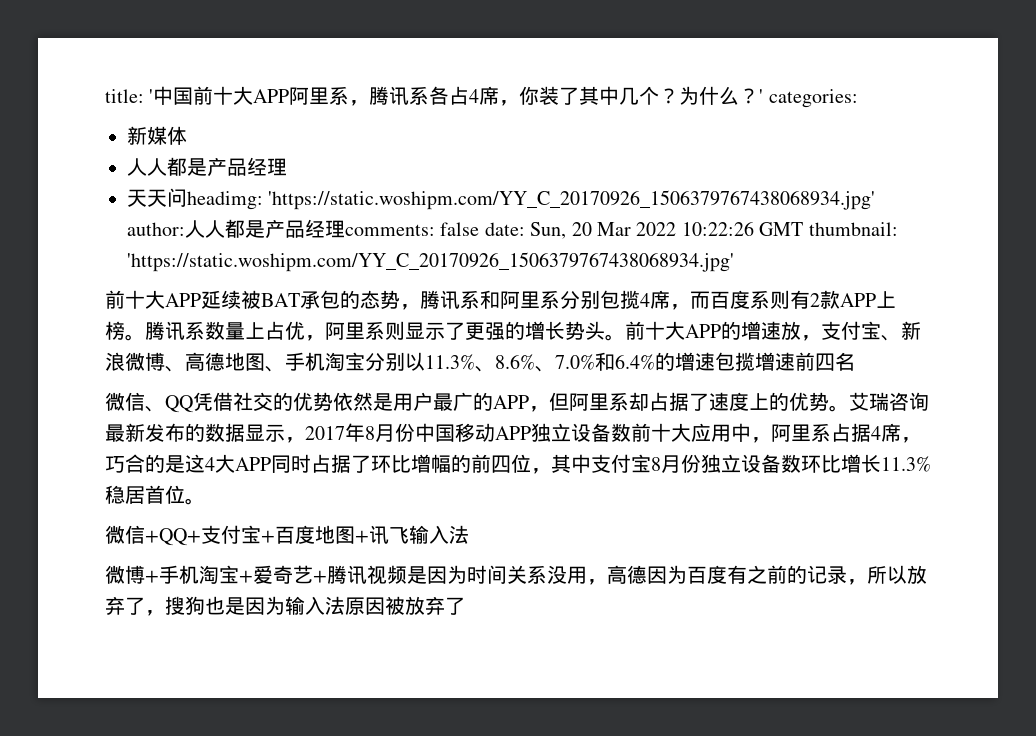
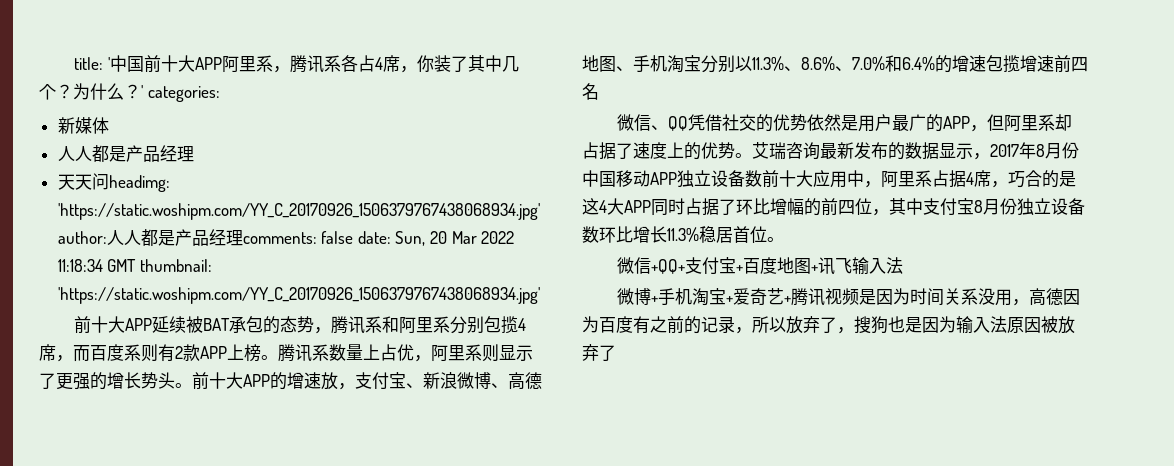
[681,221,754,236] 10:22:26 -> [57,259,103,272] 11:18:34

